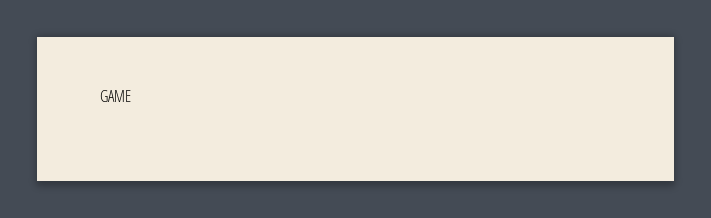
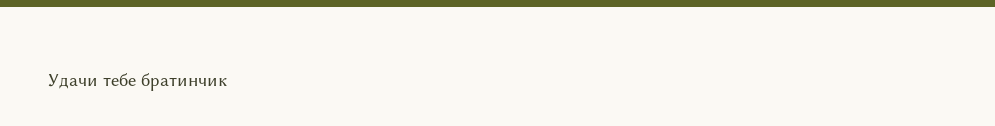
[100,90,131,102] GAME -> [48,73,227,91] Удачи тебе братинчик

